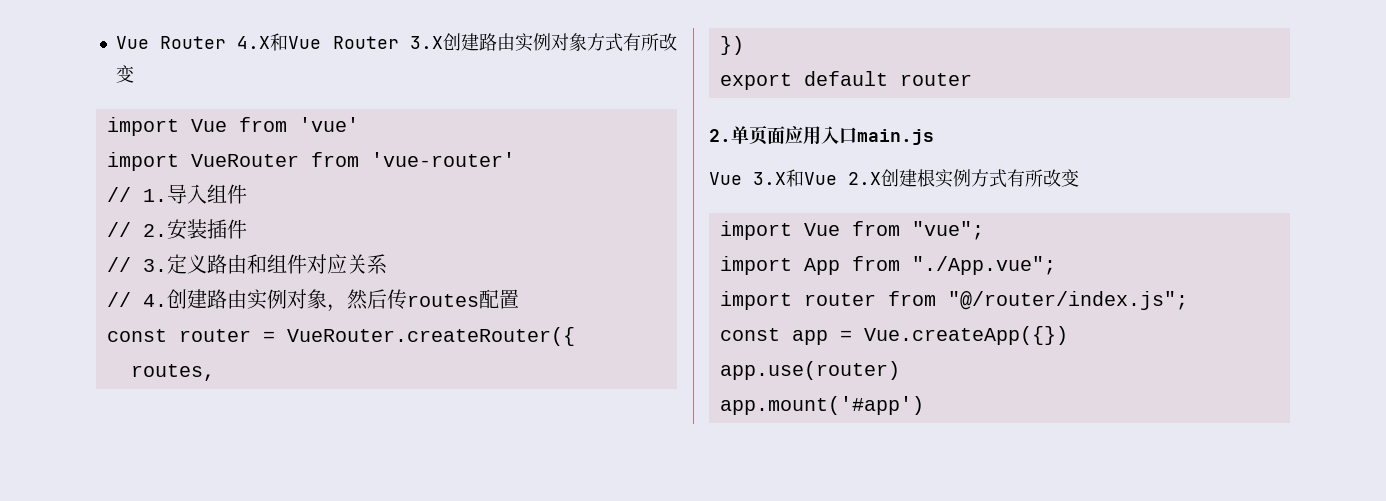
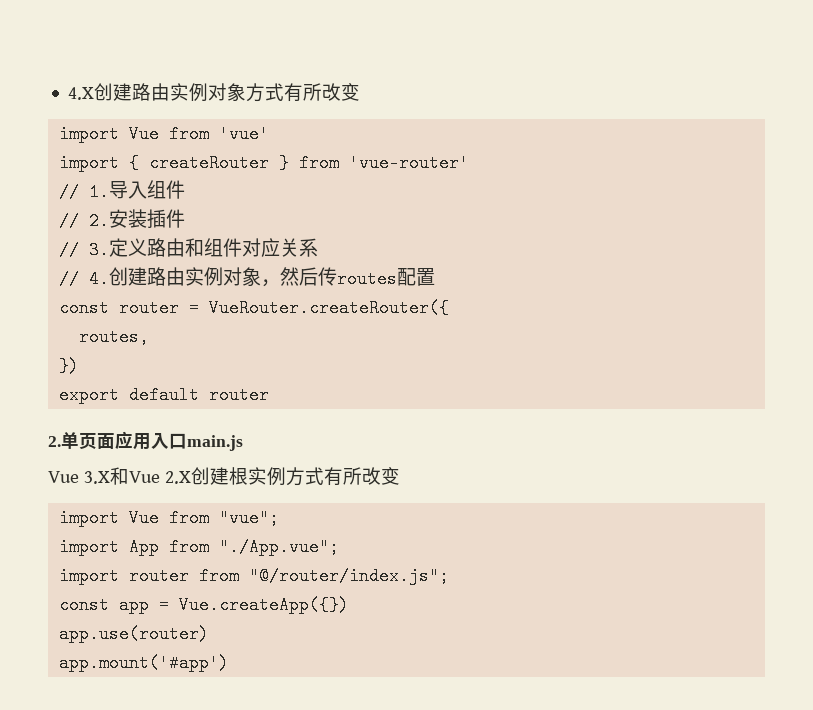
[115,33,444,51] Vue Router 4.X和Vue Router 3.X -> [68,87,95,100] 4.X
[190,154,299,167] VueRouter -> [129,154,290,172] { createRouter }

